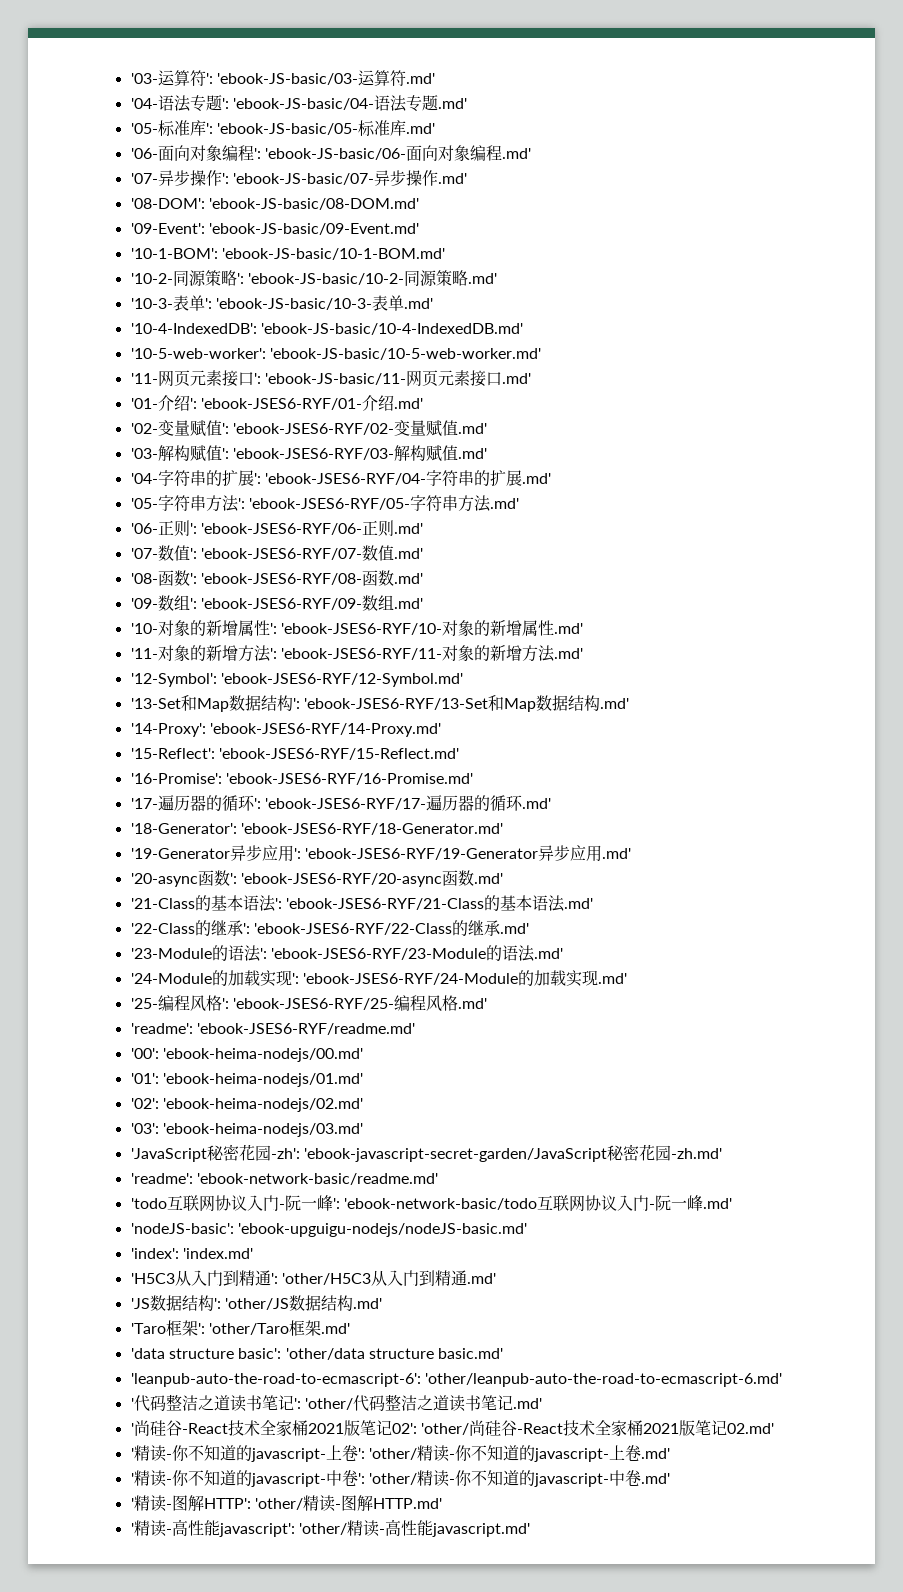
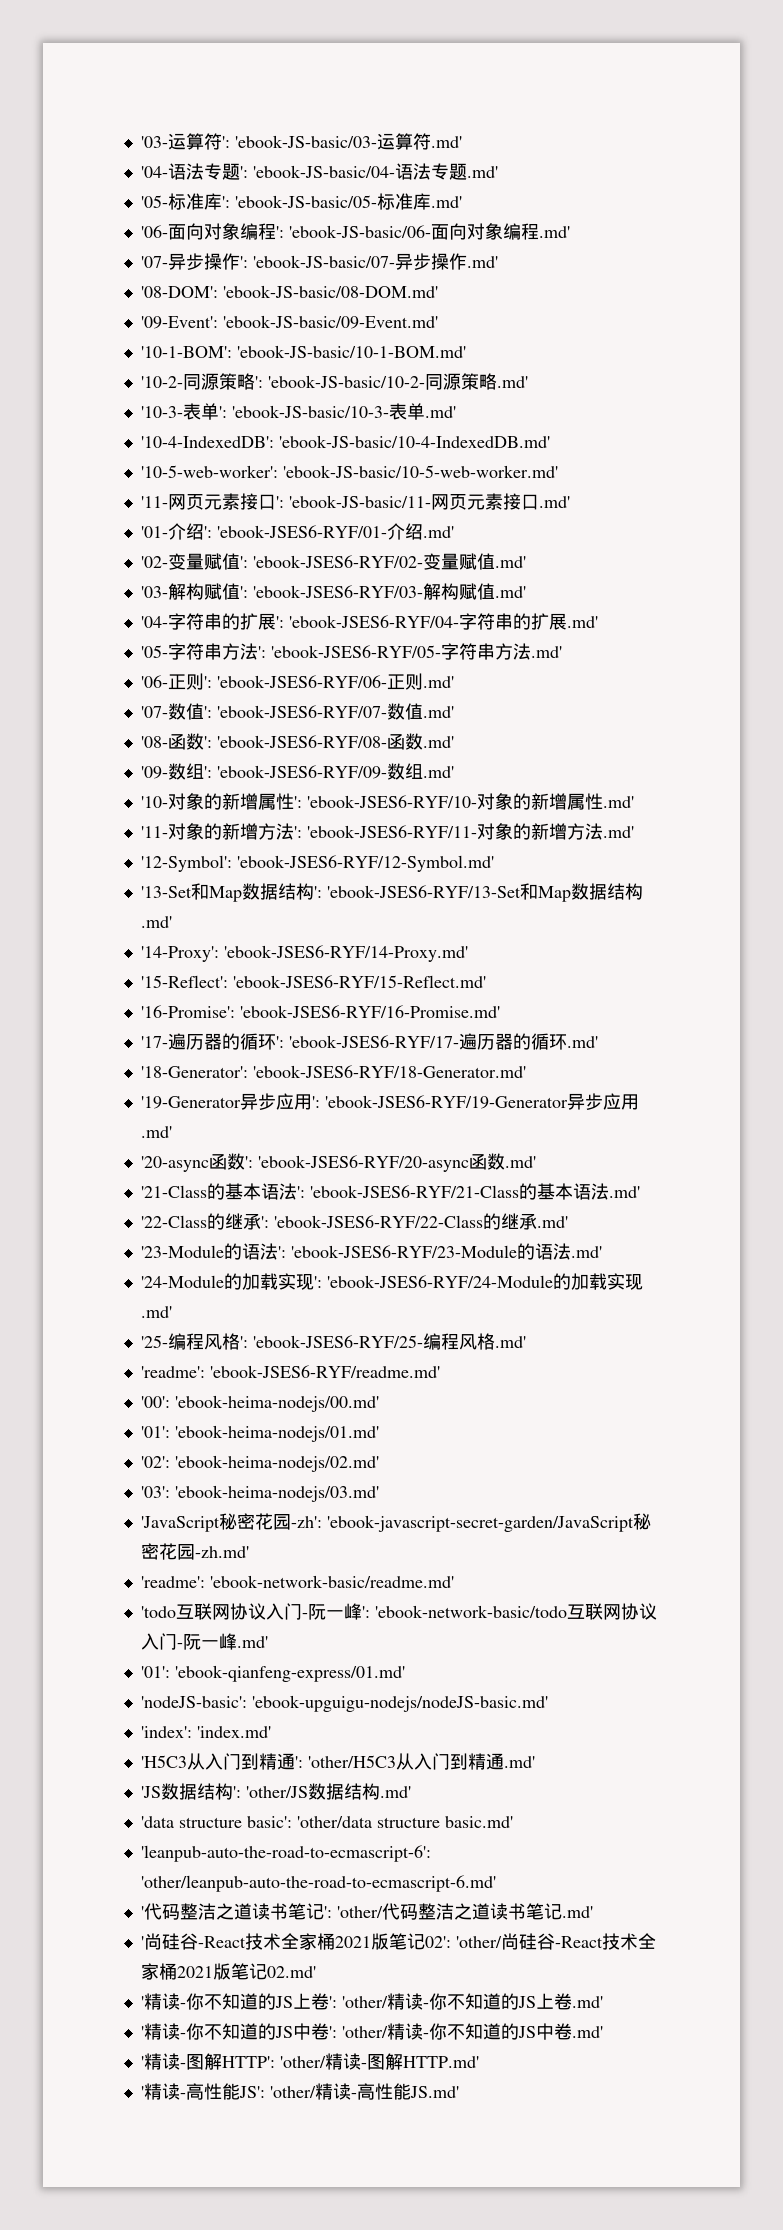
(732, 1203) none -> [140,1665,405,1682] // '01': 'ebook-qianfeng-express/01.md'
[130,1320,350,1336] // 'Taro框架': 'other/Taro框架.md' -> (411, 1792) none
[250,1448,326,1462] javascript- -> [274,1996,293,2008] JS
[533,1448,609,1462] javascript- -> [517,1996,536,2008] JS
[250,1473,326,1487] javascript- -> [274,2026,293,2038] JS
[533,1473,609,1487] javascript- -> [517,2026,536,2038] JS
[218,1523,295,1537] javascript': -> [238,2086,265,2098] JS':
[431,1523,530,1537] javascript.md' -> [409,2086,459,2098] JS.md'

